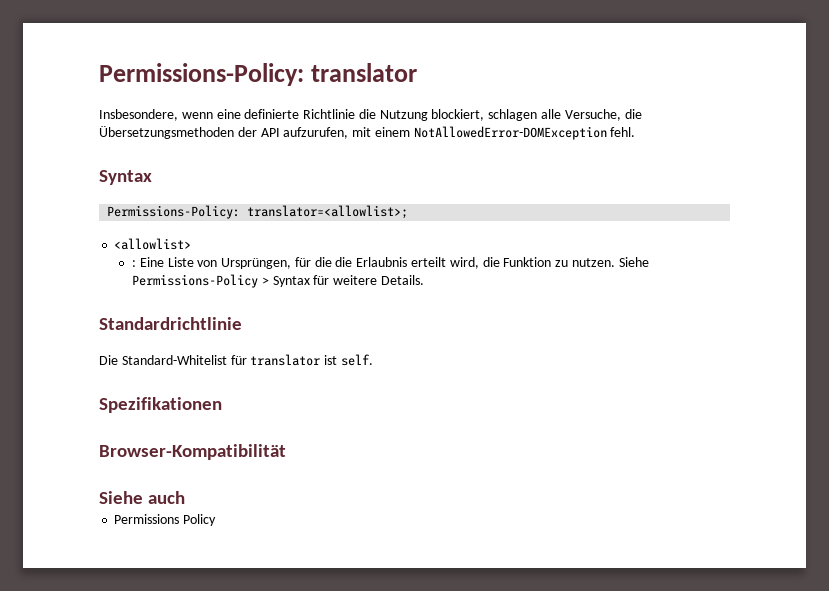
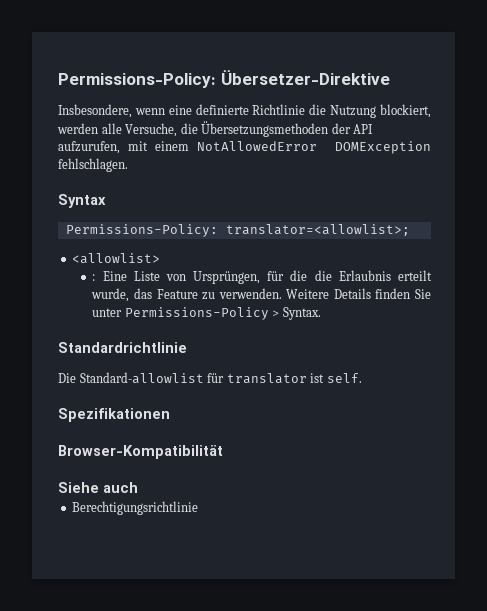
[99,63,417,86] Permissions-Policy: translator -> [58,70,390,88] Permissions-Policy: Übersetzer-Direktive
[488,109,538,121] schlagen -> [57,123,98,134] werden
[413,126,636,140] NotAllowedError-DOMException fehl. -> [196,141,431,154] [58,158,128,172] NotAllowedError DOMException fehlschlagen.
[449,257,649,269] [131,274,424,288] wird, die Funktion zu nutzen. Siehe Permissions-Policy > Syntax für weitere Details. -> [91,288,432,302] [92,307,321,320] wurde, das Feature zu verwenden. Weitere Details finden Sie unter Permissions-Policy > Syntax.
[121,355,227,365] Standard-Whitelist -> [79,372,204,384] Standard-allowlist
[114,514,217,526] Permissions Policy -> [72,501,199,515] Berechtigungsrichtlinie

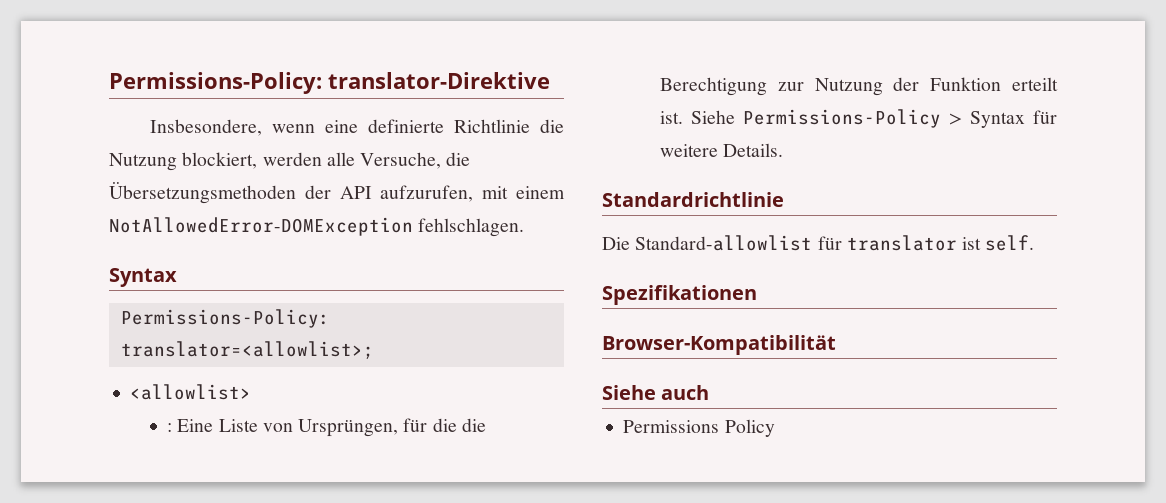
[58,70,390,88] Permissions-Policy: Übersetzer-Direktive -> [109,72,550,94] Permissions-Policy: translator-Direktive
[196,141,431,154] NotAllowedError DOMException -> [109,217,413,236] NotAllowedError-DOMException
[338,270,432,281] [91,288,432,302] [92,307,321,320] Erlaubnis erteilt wurde, das Feature zu verwenden. Weitere Details finden Sie unter Permissions-Policy > Syntax. -> [660,77,1058,96] [660,109,1057,128] [660,143,784,157] Berechtigung zur Nutzung der Funktion erteilt ist. Siehe Permissions-Policy > Syntax für weitere Details.
[72,501,199,515] Berechtigungsrichtlinie -> [623,419,775,437] Permissions Policy

